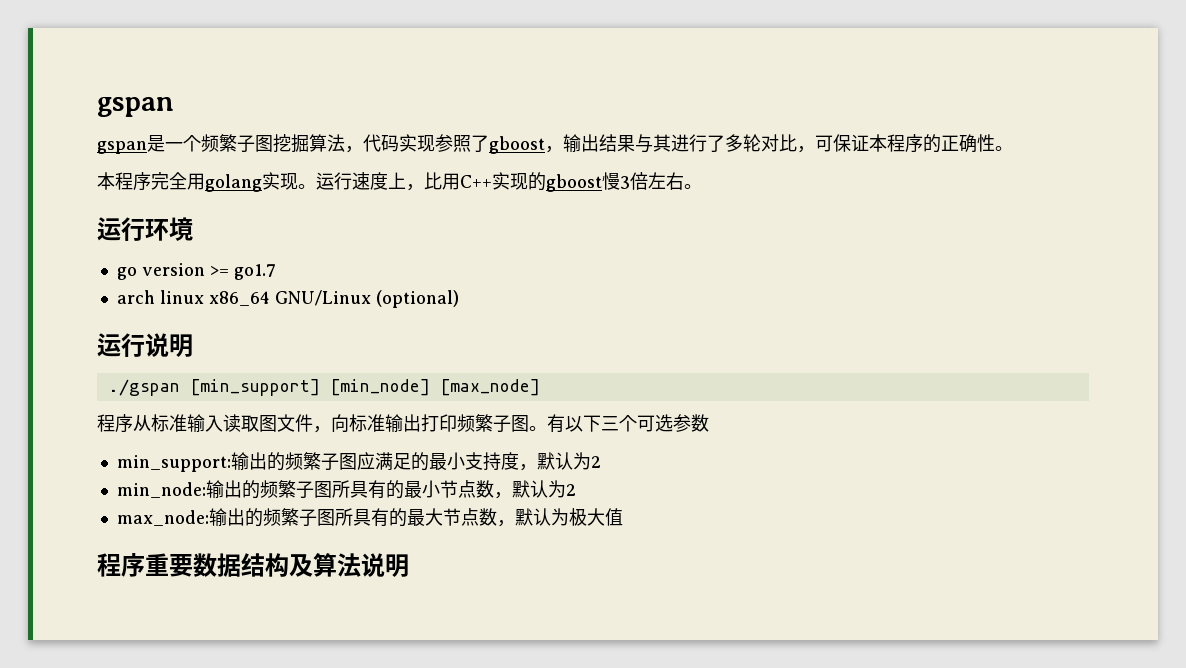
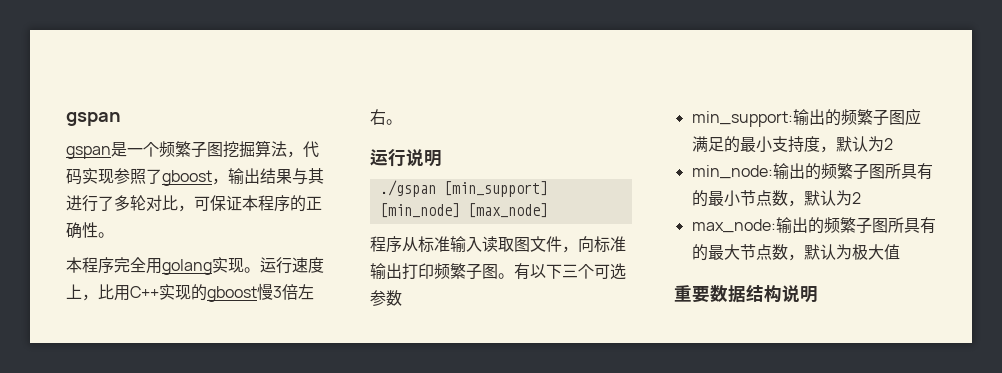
[97,217,193,241] [116,263,276,280] [116,290,459,308] // 运行环境 // go version >= go1.7 // arch linux x86_64 GNU/Linux (optional) -> (402, 122) none
[97,553,145,577] 程序 -> (900, 252) none
[289,553,361,577] 及算法 -> (782, 294) none

